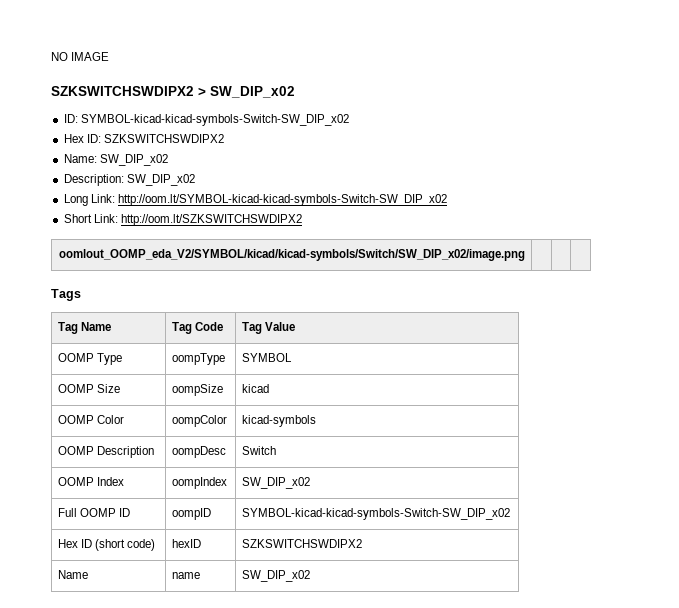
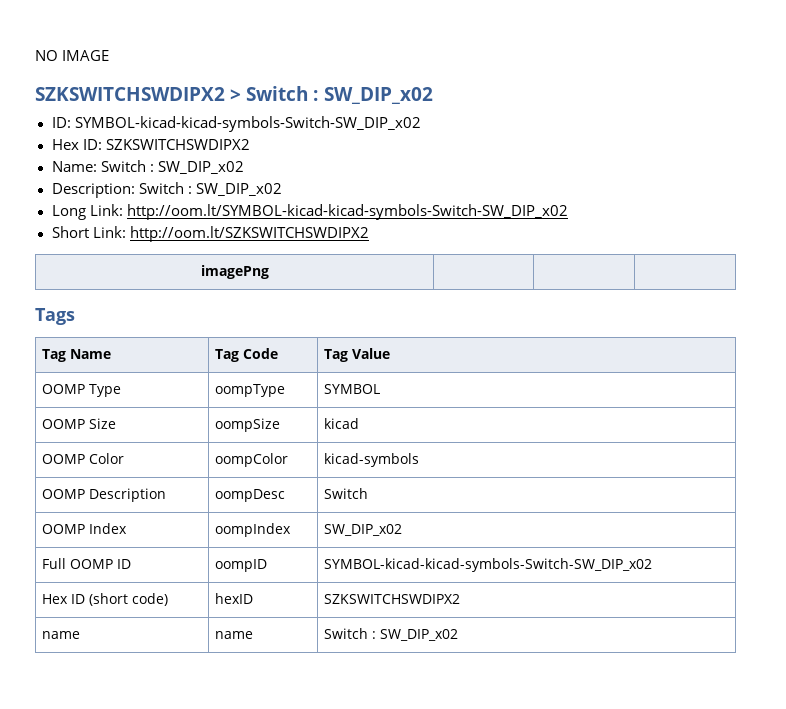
(206, 91) none -> [246,86,319,101] Switch :
(97, 158) none -> [100,160,154,172] Switch :
(124, 180) none -> [138,182,192,194] Switch :
[58,249,525,261] oomlout_OOMP_eda_V2/SYMBOL/kicad/kicad-symbols/Switch/SW_DIP_x02/image.png -> [200,265,269,279] imagePng
[57,570,88,579] [171,572,200,579] Name | name | -> [41,631,80,639] [214,631,253,639] [323,628,376,639] name | name | Switch :

